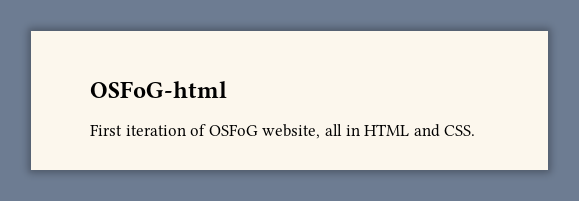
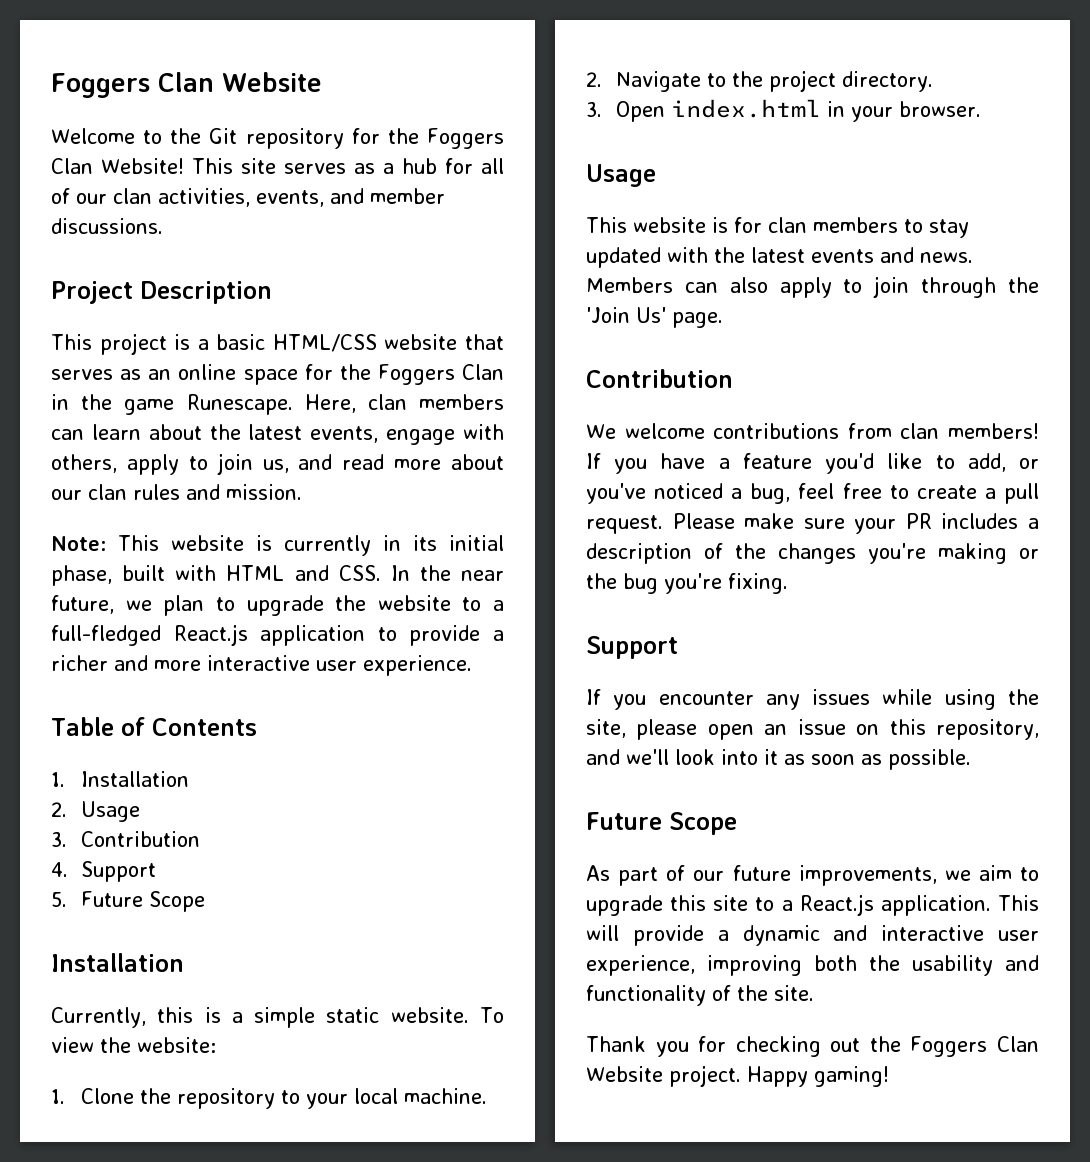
[90,81,227,98] [90,124,476,139] OSFoG-html // First iteration of OSFoG website, all in HTML and CSS. -> [51,72,322,98] [51,128,505,149] [51,158,504,174] [51,188,445,207] [51,218,163,234] [51,281,272,304] [51,333,504,355] [51,364,504,385] [51,394,504,415] [51,424,504,445] [51,453,504,475] [51,484,302,500] [51,535,504,556] [51,565,504,586] [51,595,504,616] [51,624,505,646] [51,655,472,676] [51,717,257,736] [51,771,190,787] [51,801,141,822] [51,831,201,847] [51,861,157,882] [51,891,206,912] [51,953,184,972] [51,1007,505,1028] [51,1037,216,1053] [51,1088,488,1109] [586,70,934,92] [586,99,982,122] [586,164,656,187] [586,217,969,238] [586,247,973,268] [586,276,1039,298] [586,307,723,328] [586,369,733,388] [586,423,1039,439] [586,453,1039,474] [586,483,1039,504] [586,513,1039,534] [586,543,1039,564] [586,573,788,594] [586,636,678,659] [586,689,1039,710] [586,719,1039,740] [586,749,971,770] [586,812,737,835] [586,865,1039,886] [586,894,1039,916] [586,925,1039,946] [586,955,1039,976] [586,985,814,1006] [586,1036,1039,1057] [586,1065,889,1087] Foggers Clan Website // Welcome to the Git repository for the Foggers Clan Website! This site serves as a hub for all of our clan activities, events, and member discussions. // Project Description // This project is a basic HTML/CSS website that serves as an online space for the Foggers Clan in the game Runescape. Here, clan members can learn about the latest events, engage with others, apply to join us, and read more about our clan rules and mission. // Note: This website is currently in its initial phase, built with HTML and CSS. In the near future, we plan to upgrade the website to a full-fledged React.js application to provide a richer and more interactive user experience. // Table of Contents // 1. Installation // 2. Usage // 3. Contribution // 4. Support // 5. Future Scope // Installation // Currently, this is a simple static website. To view the website: // 1. Clone the repository to your local machine. // 2. Navigate to the project directory. // 3. Open index.html in your browser. // Usage // This website is for clan members to stay updated with the latest events and news. Members can also apply to join through the 'Join Us' page. // Contribution // We welcome contributions from clan members! If you have a feature you'd like to add, or you've noticed a bug, feel free to create a pull request. Please make sure your PR includes a description of the changes you're making or the bug you're fixing. // Support // If you encounter any issues while using the site, please open an issue on this repository, and we'll look into it as soon as possible. // Future Scope // As part of our future improvements, we aim to upgrade this site to a React.js application. This will provide a dynamic and interactive user experience, improving both the usability and functionality of the site. // Thank you for checking out the Foggers Clan Website project. Happy gaming!

